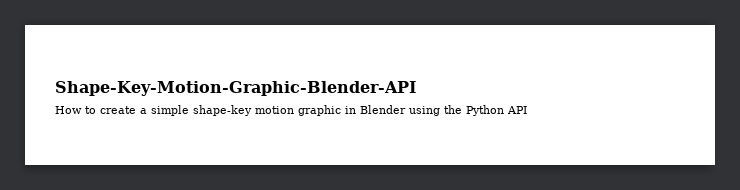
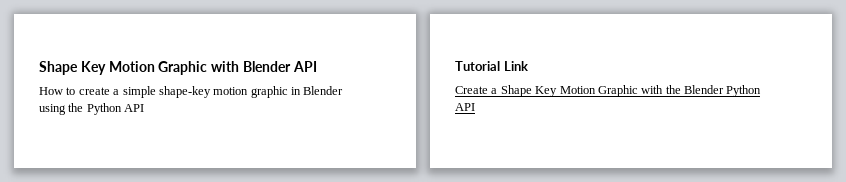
[55,81,416,96] Shape-Key-Motion-Graphic-Blender-API -> [39,61,317,75] Shape Key Motion Graphic with Blender API
(527, 110) none -> [455,61,528,71] [455,85,762,97] [455,103,475,111] // Tutorial Link // Create a Shape Key Motion Graphic with the Blender Python API

